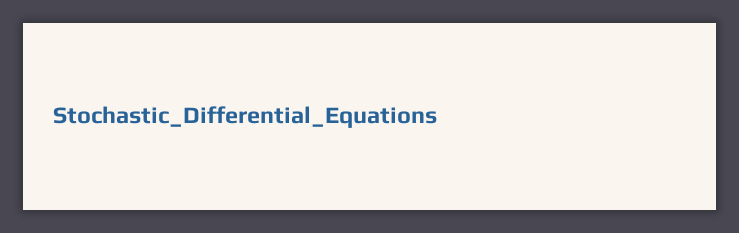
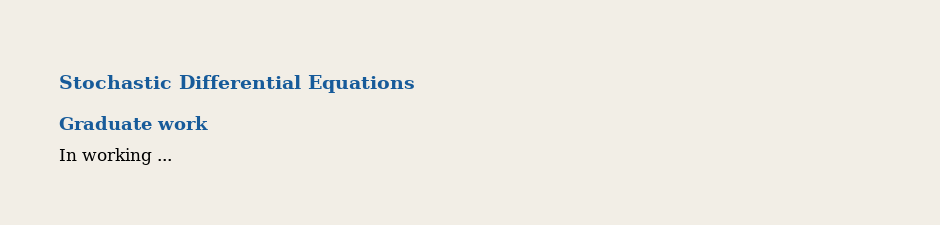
[53,106,437,128] Stochastic_Differential_Equations -> [59,75,415,93] [59,116,208,130] [59,148,172,165] Stochastic Differential Equations // Graduate work // In working ...

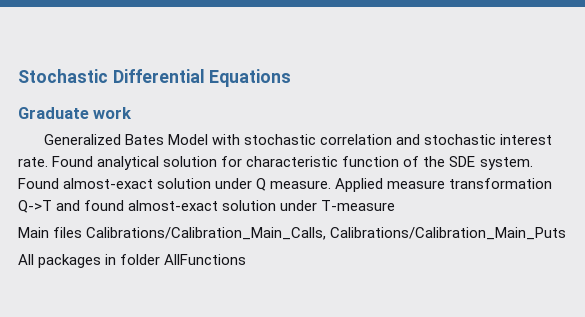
[59,148,172,165] In working ... -> [43,134,552,145] [18,156,533,170] [18,178,553,192] [18,200,396,213] [18,227,567,240] [18,254,247,268] Generalized Bates Model with stochastic correlation and stochastic interest rate. Found analytical solution for characteristic function of the SDE system. Found almost-exact solution under Q measure. Applied measure transformation Q->T and found almost-exact solution under T-measure // Main files Calibrations/Calibration_Main_Calls, Calibrations/Calibration_Main_Puts // All packages in folder AllFunctions

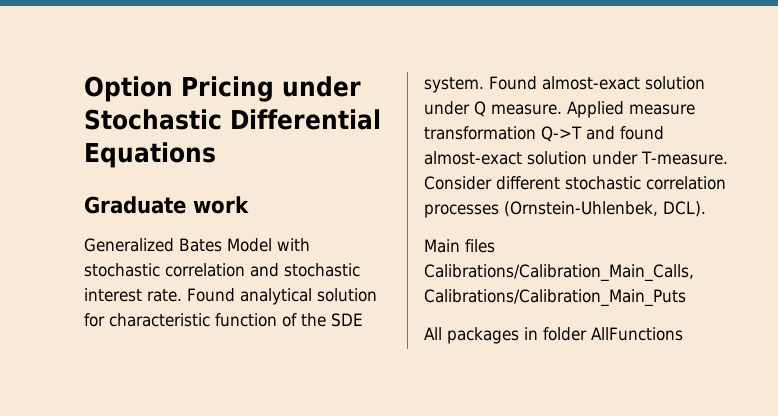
(18, 76) none -> [84,76,361,102] Option Pricing under
[321,200,396,211] T-measure -> [641,151,728,165] [424,176,726,190] [424,201,706,218] T-measure. Consider different stochastic correlation processes (Ornstein-Uhlenbek, DCL).

